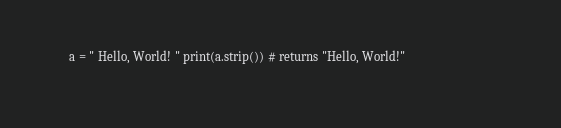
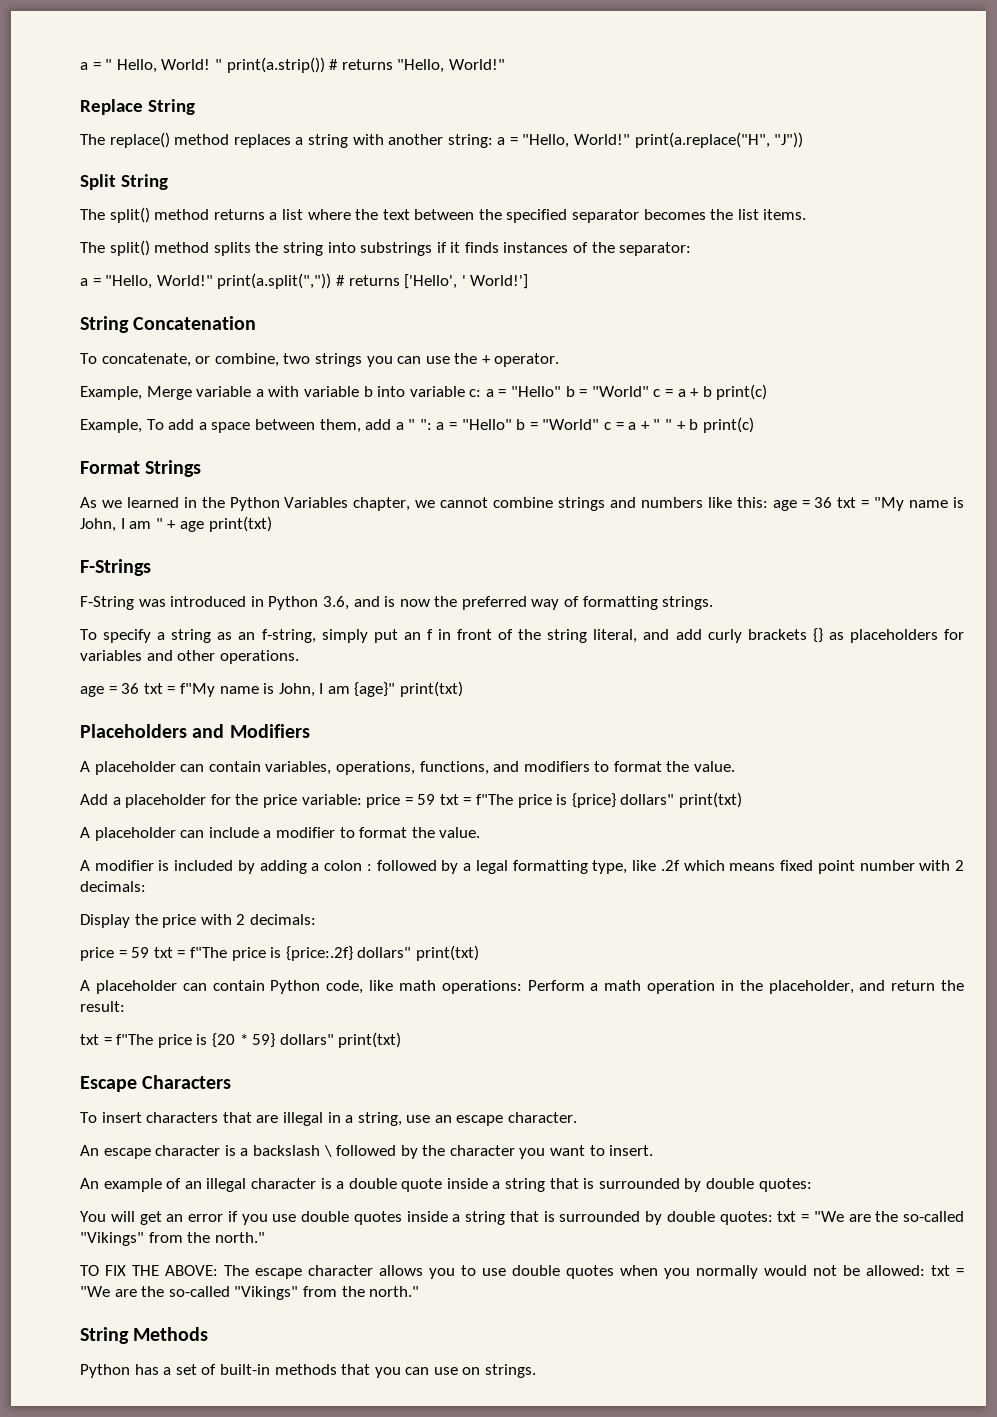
(406, 55) none -> [80,99,195,115] [80,132,804,148] [80,174,168,190] [80,207,807,223] [80,240,692,256] [80,273,529,289] [80,316,257,333] [80,353,560,367] [80,384,768,400] [80,417,754,433] [80,460,202,477] [80,497,965,511] [80,516,272,532] [80,559,151,576] [80,596,714,610] [80,628,965,643] [80,650,299,664] [80,681,464,697] [80,724,310,738] [80,761,736,775] [80,792,743,808] [80,827,481,841] [80,860,965,874] [80,881,146,892] [80,914,316,928] [80,945,479,961] [80,980,965,994] [80,1001,125,1012] [80,1032,402,1048] [80,1075,232,1092] [80,1112,578,1126] [80,1145,654,1159] [80,1178,812,1192] [80,1211,964,1225] [80,1232,265,1246] [80,1265,964,1279] [80,1286,420,1300] [80,1327,209,1344] [80,1364,537,1378] // Replace String // The replace() method replaces a string with another string: a = "Hello, World!" print(a.replace("H", "J")) // Split String // The split() method returns a list where the text between the specified separator becomes the list items. // The split() method splits the string into substrings if it finds instances of the separator: // a = "Hello, World!" print(a.split(",")) # returns ['Hello', ' World!'] // String Concatenation // To concatenate, or combine, two strings you can use the + operator. // Example, Merge variable a with variable b into variable c: a = "Hello" b = "World" c = a + b print(c) // Example, To add a space between them, add a " ": a = "Hello" b = "World" c = a + " " + b print(c) // Format Strings // As we learned in the Python Variables chapter, we cannot combine strings and numbers like this: age = 36 txt = "My name is John, I am " + age print(txt) // F-Strings // F-String was introduced in Python 3.6, and is now the preferred way of formatting strings. // To specify a string as an f-string, simply put an f in front of the string literal, and add curly brackets {} as placeholders for variables and other operations. // age = 36 txt = f"My name is John, I am {age}" print(txt) // Placeholders and Modifiers // A placeholder can contain variables, operations, functions, and modifiers to format the value. // Add a placeholder for the price variable: price = 59 txt = f"The price is {price} dollars" print(txt) // A placeholder can include a modifier to format the value. // A modifier is included by adding a colon : followed by a legal formatting type, like .2f which means fixed point number with 2 decimals: // Display the price with 2 decimals: // price = 59 txt = f"The price is {price:.2f} dollars" print(txt) // A placeholder can contain Python code, like math operations: Perform a math operation in the placeholder, and return the result: // txt = f"The price is {20 * 59} dollars" print(txt) // Escape Characters // To insert characters that are illegal in a string, use an escape character. // An escape character is a backslash \ followed by the character you want to insert. // An example of an illegal character is a double quote inside a string that is surrounded by double quotes: // You will get an error if you use double quotes inside a string that is surrounded by double quotes: txt = "We are the so-called "Vikings" from the north." // TO FIX THE ABOVE: The escape character allows you to use double quotes when you normally would not be allowed: txt = "We are the so-called "Vikings" from the north." // String Methods // Python has a set of built-in methods that you can use on strings.

